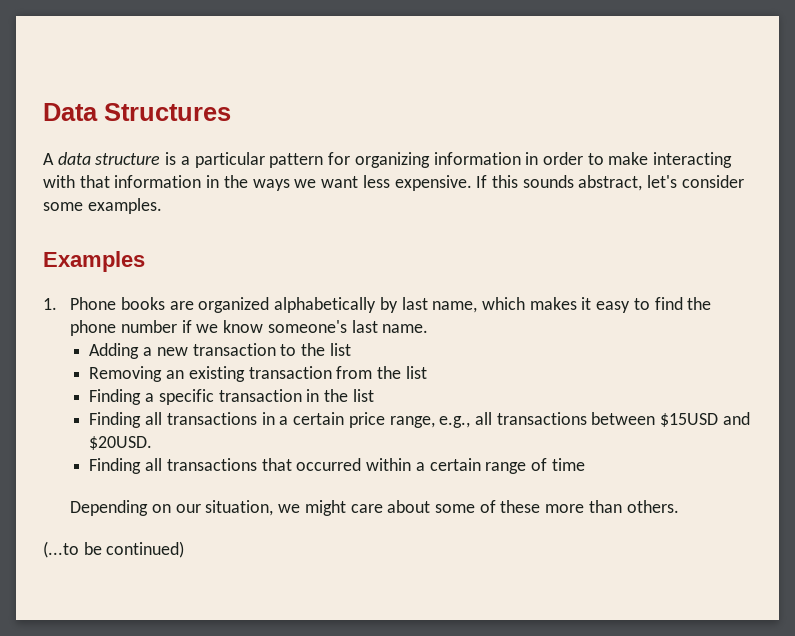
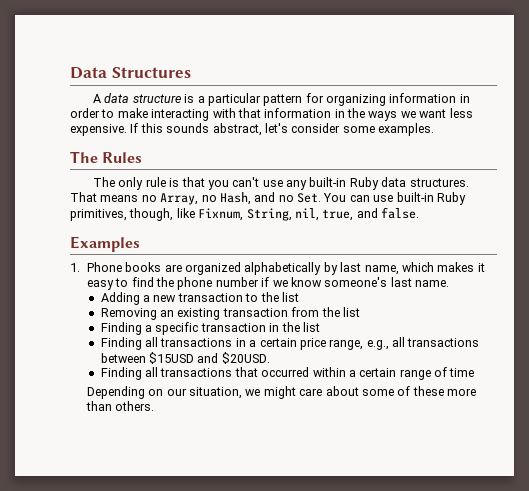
(162, 206) none -> [70,151,143,163] [93,177,469,190] [70,192,466,205] [70,207,419,221] // The Rules // The only rule is that you can't use any built-in Ruby data structures. That means no Array, no Hash, and no Set. You can use built-in Ruby primitives, though, like Fixnum, String, nil, true, and false.
[43,541,185,558] // (...to be continued) -> (155, 406) none

